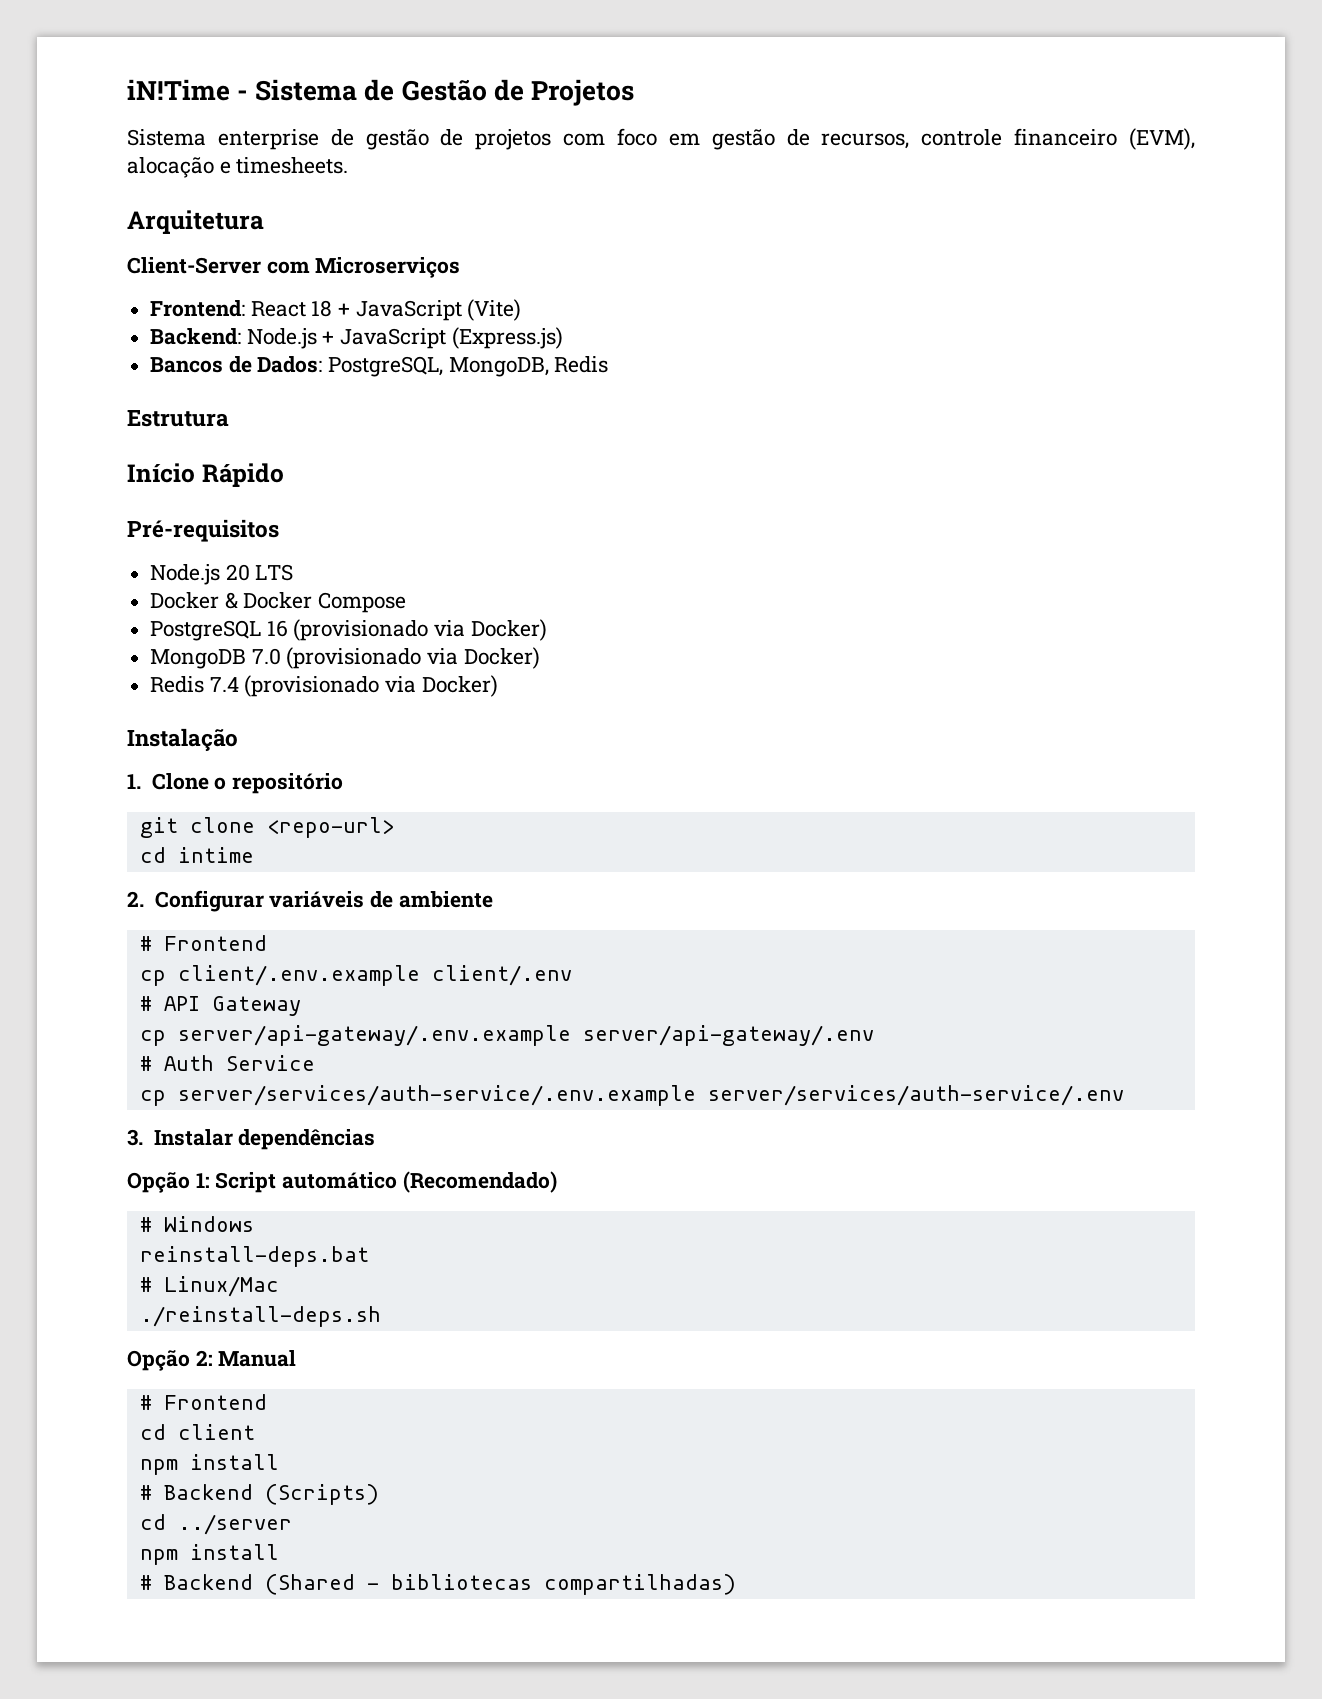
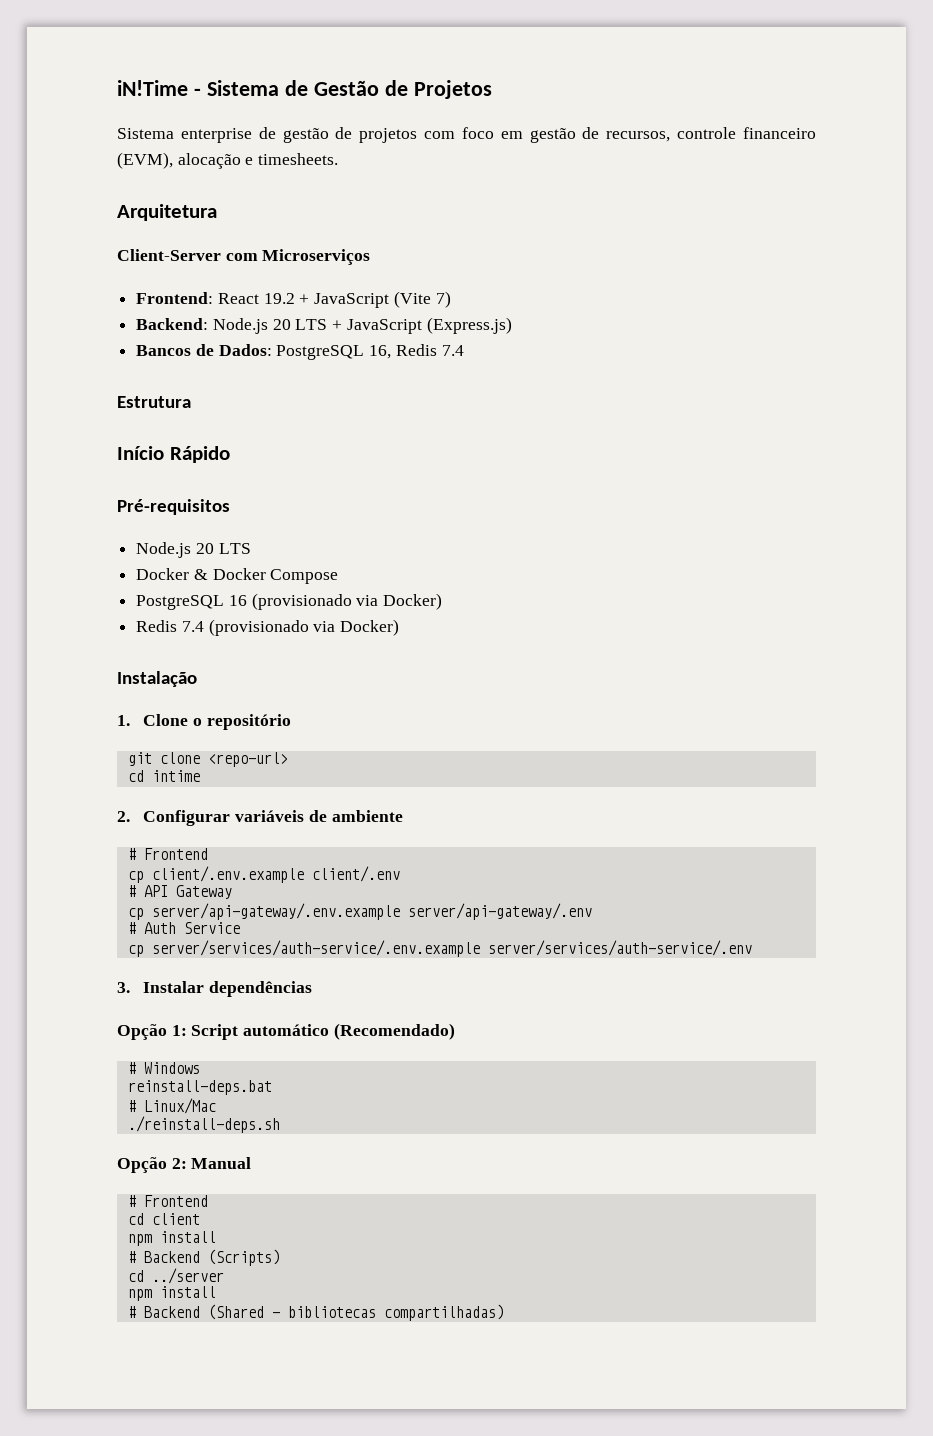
[311,299,522,321] 18 + JavaScript (Vite) -> [263,291,451,308] 19.2 + JavaScript (Vite 7)
(317, 338) none -> [272,319,328,330] 20 LTS
[328,356,609,377] PostgreSQL, MongoDB, Redis -> [276,344,464,360] PostgreSQL 16, Redis 7.4
[150,647,540,669] // MongoDB 7.0 (provisionado via Docker) -> (443, 601) none

